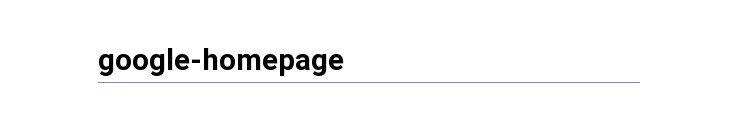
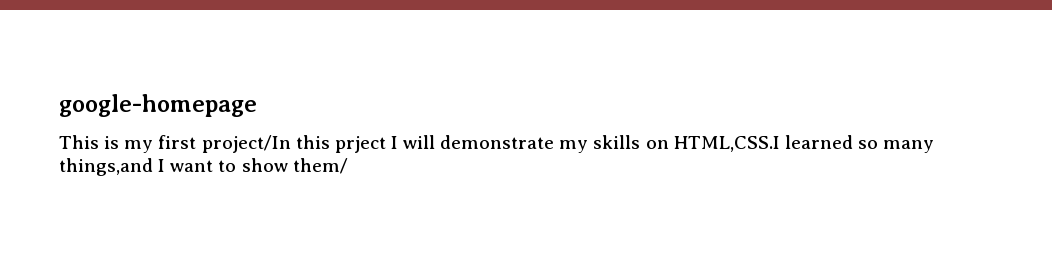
(344, 62) none -> [59,135,935,153] [59,158,348,176] // This is my first project/In this prject I will demonstrate my skills on HTML,CSS.I learned so many things,and I want to show them/

